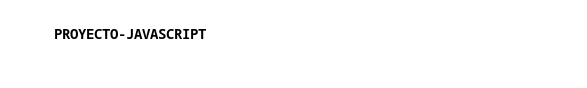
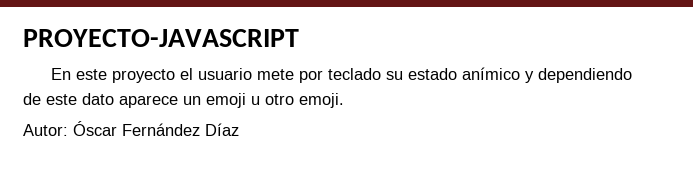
(206, 34) none -> [50,67,632,83] [23,93,344,108] [23,121,239,136] // En este proyecto el usuario mete por teclado su estado anímico y dependiendo de este dato aparece un emoji u otro emoji. // Autor: Óscar Fernández Díaz

